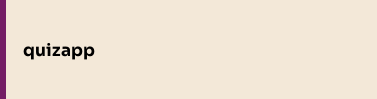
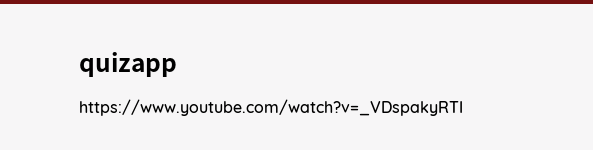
(95, 51) none -> [79,99,463,116] // https://www.youtube.com/watch?v=_VDspakyRTI

